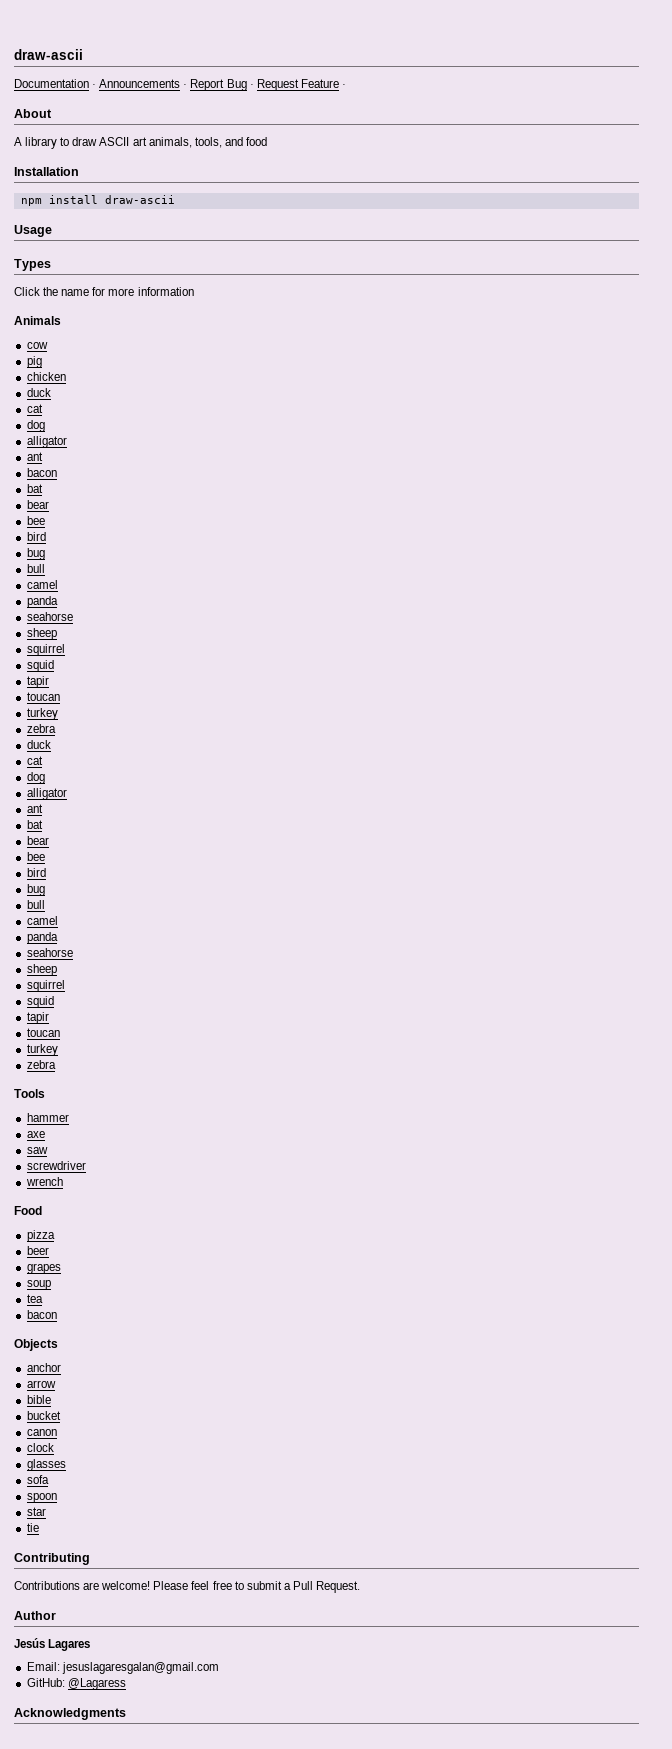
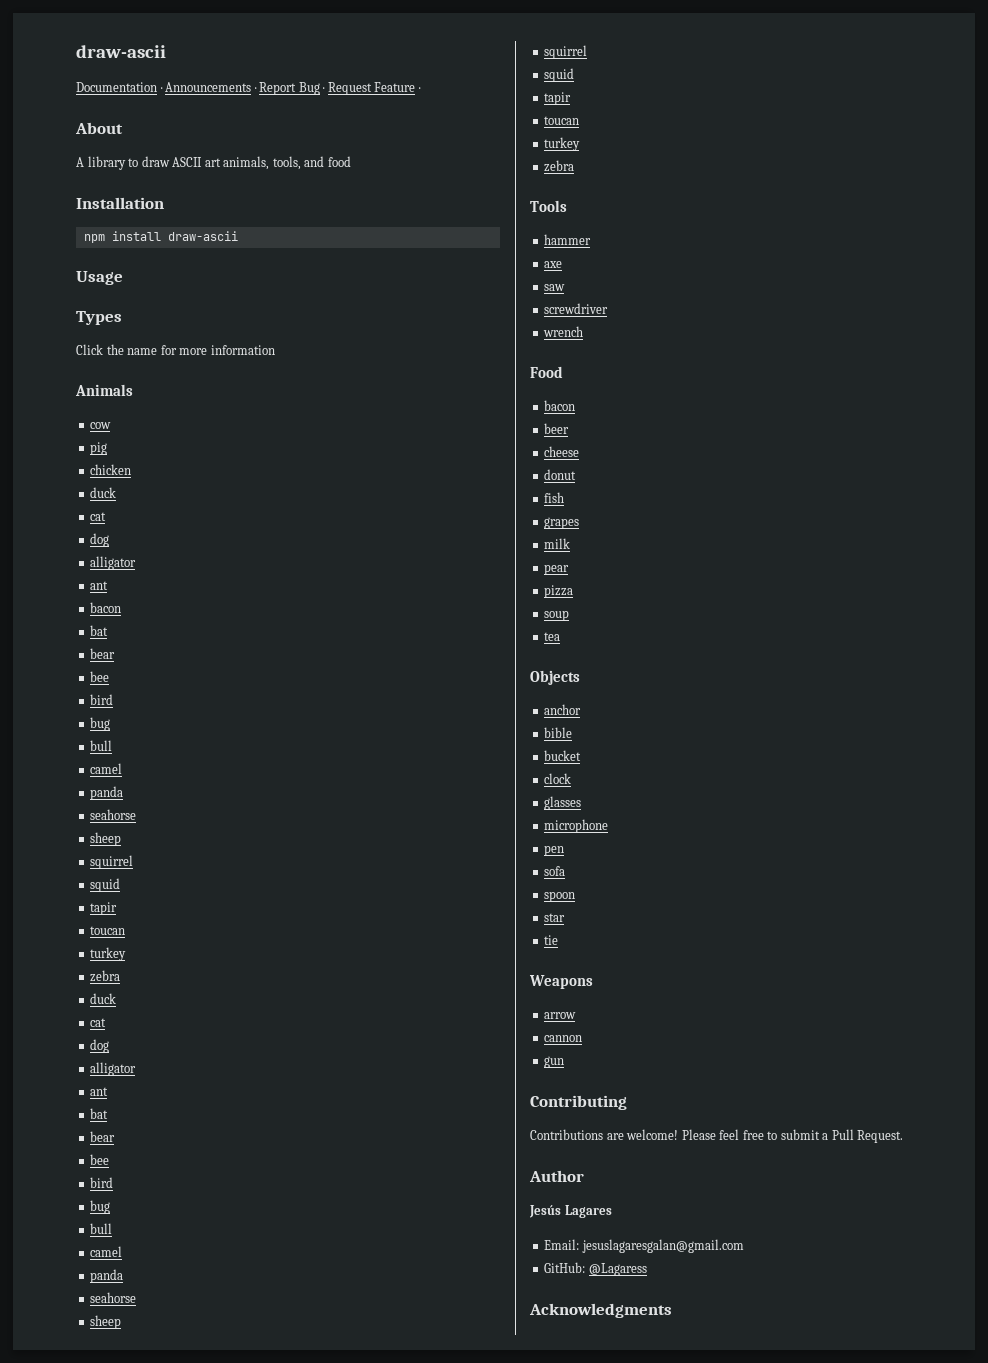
[26,1230,55,1242] pizza -> [544,400,576,411] bacon
[26,1263,61,1274] grapes -> [544,446,580,457] [544,469,577,480] [544,492,565,503] [544,517,580,529] [544,538,571,549] [544,564,570,575] [544,585,574,598] cheese // donut // fish // grapes // milk // pear // pizza
[26,1310,57,1319] // bacon -> (561, 636) none
[26,1380,56,1388] // arrow -> (582, 709) none
[26,1429,57,1436] // canon -> (582, 755) none
(66, 1465) none -> [544,819,609,833] [544,845,565,856] // microphone // pen
(39, 1527) none -> [529,975,593,989] [544,1012,577,1019] [544,1035,583,1042] [544,1056,565,1068] // Weapons // arrow // cannon // gun

